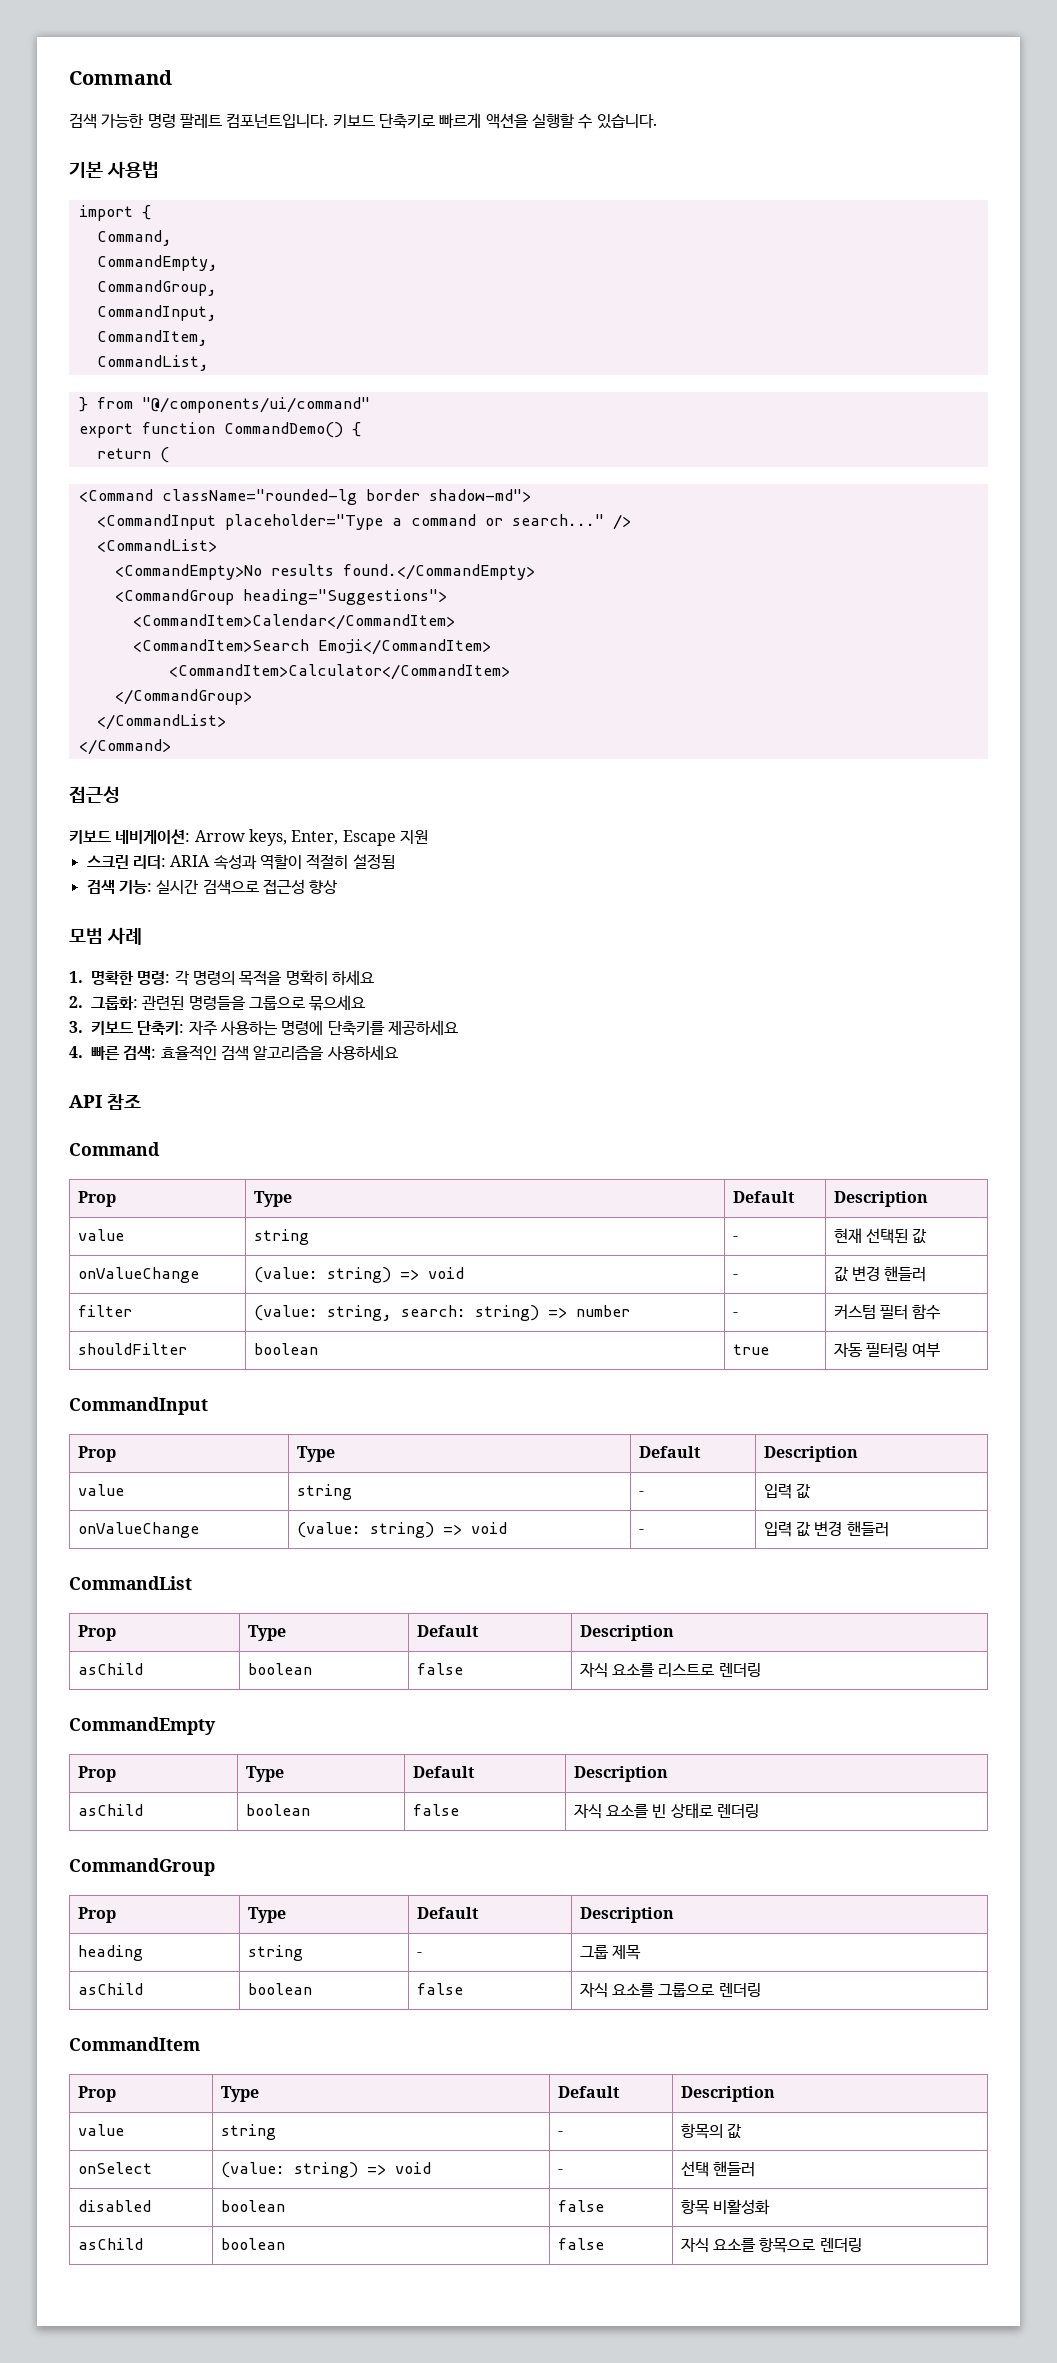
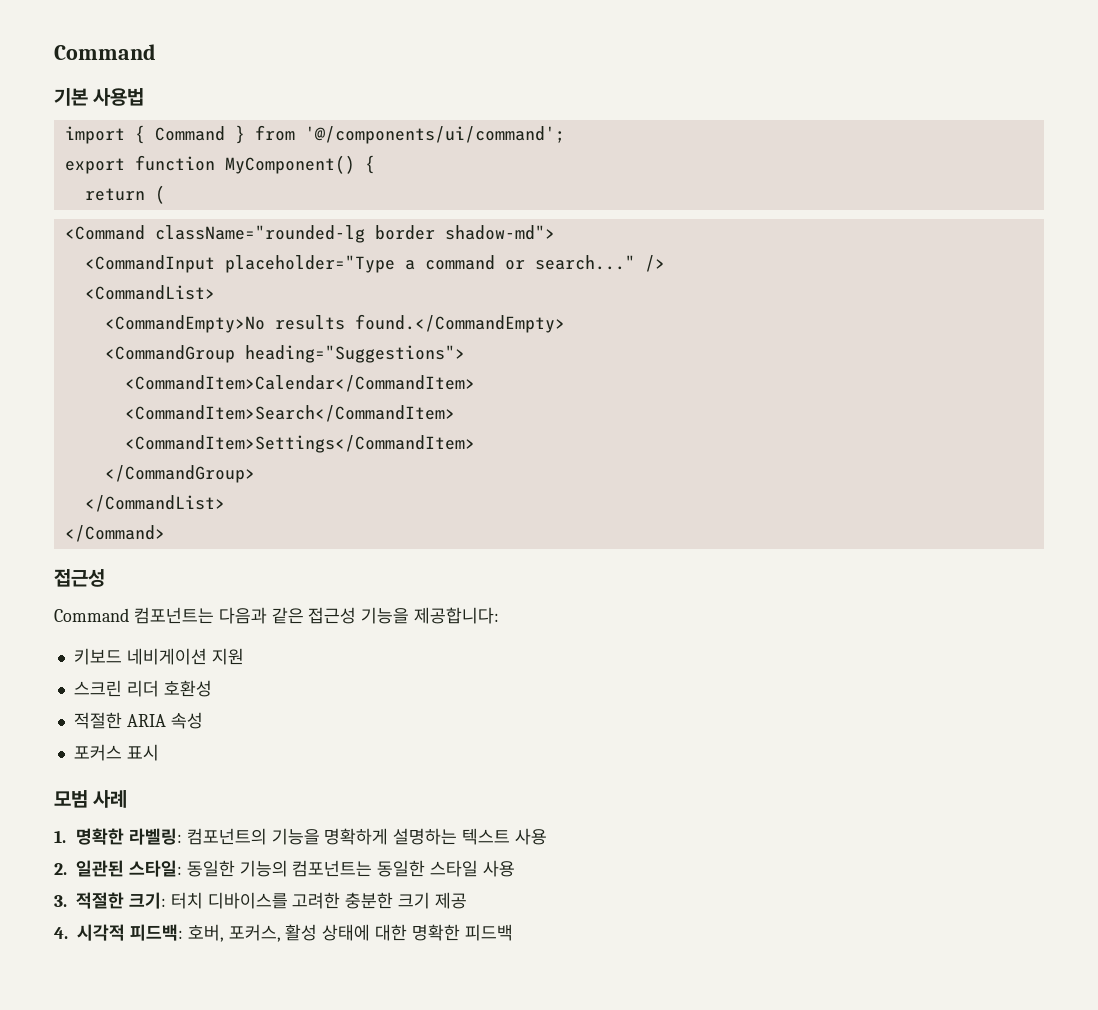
[69,70,172,85] [69,113,657,129] [69,161,159,178] [78,205,151,221] [96,230,172,246] [96,255,218,271] [96,280,217,296] [96,305,217,321] [96,330,208,346] [96,355,209,371] Command // 검색 가능한 명령 팔레트 컴포넌트입니다. 키보드 단축키로 빠르게 액션을 실행할 수 있습니다. // 기본 사용법 // import { // Command, // CommandEmpty, // CommandGroup, // CommandInput, // CommandItem, // CommandList, // -> [54,44,156,60] [54,88,145,106] [64,125,225,144] Command // 기본 사용법 // import { Command
[141,397,370,413] "@/components/ui/command" -> [304,126,565,144] '@/components/ui/command';
[223,422,343,438] CommandDemo() -> [224,155,355,174] MyComponent()
[132,639,491,655] [168,664,510,680] <CommandItem>Search Emoji</CommandItem> // <CommandItem>Calculator</CommandItem> -> [124,405,455,422] [124,435,475,453] <CommandItem>Search</CommandItem> // <CommandItem>Settings</CommandItem>
[69,829,428,846] [86,854,395,870] [86,879,339,895] [69,927,142,945] [69,970,374,986] [69,995,366,1011] [69,1020,458,1036] [69,1045,398,1061] [69,1094,141,1110] [69,1142,160,1156] [77,1191,116,1207] [253,1191,292,1207] [732,1191,795,1203] [833,1191,928,1207] [77,1229,124,1241] [253,1229,309,1245] [732,1236,738,1241] [833,1228,928,1244] [77,1267,199,1283] [253,1267,464,1283] [732,1274,738,1279] [833,1266,927,1282] [77,1305,132,1317] [253,1305,630,1321] [732,1312,738,1317] [833,1304,941,1320] [77,1343,187,1355] [253,1343,318,1355] [732,1344,769,1355] [833,1342,941,1358] [69,1397,208,1415] [77,1446,116,1462] [296,1446,335,1462] [638,1446,701,1458] [763,1446,858,1462] [77,1484,124,1496] [296,1484,352,1500] [638,1491,644,1496] [763,1483,812,1499] [77,1522,199,1538] [296,1522,507,1538] [638,1529,644,1534] [763,1521,889,1537] [69,1576,192,1590] [77,1625,116,1641] [247,1625,286,1641] [416,1625,479,1637] [579,1625,674,1641] [77,1663,143,1675] [247,1663,312,1675] [416,1663,463,1675] [579,1663,761,1678] [69,1717,216,1735] [77,1766,116,1782] [245,1766,284,1782] [412,1766,475,1778] [573,1766,668,1782] [77,1804,143,1816] [245,1804,310,1816] [412,1804,459,1816] [573,1803,760,1819] [69,1858,215,1876] [77,1907,116,1923] [247,1907,286,1923] [416,1907,479,1919] [579,1907,674,1923] [77,1945,143,1961] [247,1945,303,1961] [416,1952,422,1957] [579,1945,642,1960] [77,1983,143,1995] [247,1983,312,1995] [416,1983,463,1995] [579,1983,761,1998] [69,2037,200,2051] [77,2086,116,2102] [220,2086,259,2102] [557,2086,620,2098] [680,2086,775,2102] [77,2124,124,2136] [220,2124,276,2140] [557,2131,563,2136] [680,2123,743,2139] [77,2162,152,2174] [220,2162,431,2178] [557,2169,563,2174] [680,2161,756,2177] [77,2200,151,2212] [220,2200,285,2212] [557,2200,604,2212] [680,2199,771,2215] [77,2238,143,2250] [220,2238,285,2250] [557,2238,604,2250] [680,2238,862,2253] 키보드 네비게이션: Arrow keys, Enter, Escape 지원 // 스크린 리더: ARIA 속성과 역할이 적절히 설정됨 // 검색 기능: 실시간 검색으로 접근성 향상 // 모범 사례 // 1. 명확한 명령: 각 명령의 목적을 명확히 하세요 // 2. 그룹화: 관련된 명령들을 그룹으로 묶으세요 // 3. 키보드 단축키: 자주 사용하는 명령에 단축키를 제공하세요 // 4. 빠른 검색: 효율적인 검색 알고리즘을 사용하세요 // API 참조 // Command // Prop | Type | Default | Description // value | string | - | 현재 선택된 값 // onValueChange | (value: string) => void | - | 값 변경 핸들러 // filter | (value: string, search: string) => number | - | 커스텀 필터 함수 // shouldFilter | boolean | true | 자동 필터링 여부 // CommandInput // Prop | Type | Default | Description // value | string | - | 입력 값 // onValueChange | (value: string) => void | - | 입력 값 변경 핸들러 // CommandList // Prop | Type | Default | Description // asChild | boolean | false | 자식 요소를 리스트로 렌더링 // CommandEmpty // Prop | Type | Default | Description // asChild | boolean | false | 자식 요소를 빈 상태로 렌더링 // CommandGroup // Prop | Type | Default | Description // heading | string | - | 그룹 제목 // asChild | boolean | false | 자식 요소를 그룹으로 렌더링 // CommandItem // Prop | Type | Default | Description // value | string | - | 항목의 값 // onSelect | (value: string) => void | - | 선택 핸들러 // disabled | boolean | false | 항목 비활성화 // asChild | boolean | false | 자식 요소를 항목으로 렌더링 -> [54,607,500,624] [73,648,244,665] [73,680,212,697] [73,712,203,729] [73,744,159,761] [54,790,128,808] [54,828,548,845] [54,860,516,877] [54,892,468,909] [54,924,513,942] Command 컴포넌트는 다음과 같은 접근성 기능을 제공합니다: // 키보드 네비게이션 지원 // 스크린 리더 호환성 // 적절한 ARIA 속성 // 포커스 표시 // 모범 사례 // 1. 명확한 라벨링: 컴포넌트의 기능을 명확하게 설명하는 텍스트 사용 // 2. 일관된 스타일: 동일한 기능의 컴포넌트는 동일한 스타일 사용 // 3. 적절한 크기: 터치 디바이스를 고려한 충분한 크기 제공 // 4. 시각적 피드백: 호버, 포커스, 활성 상태에 대한 명확한 피드백

